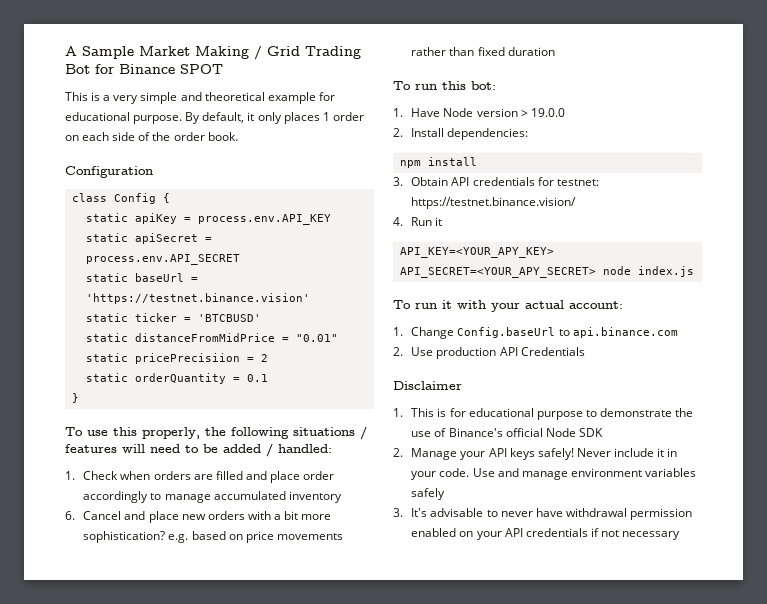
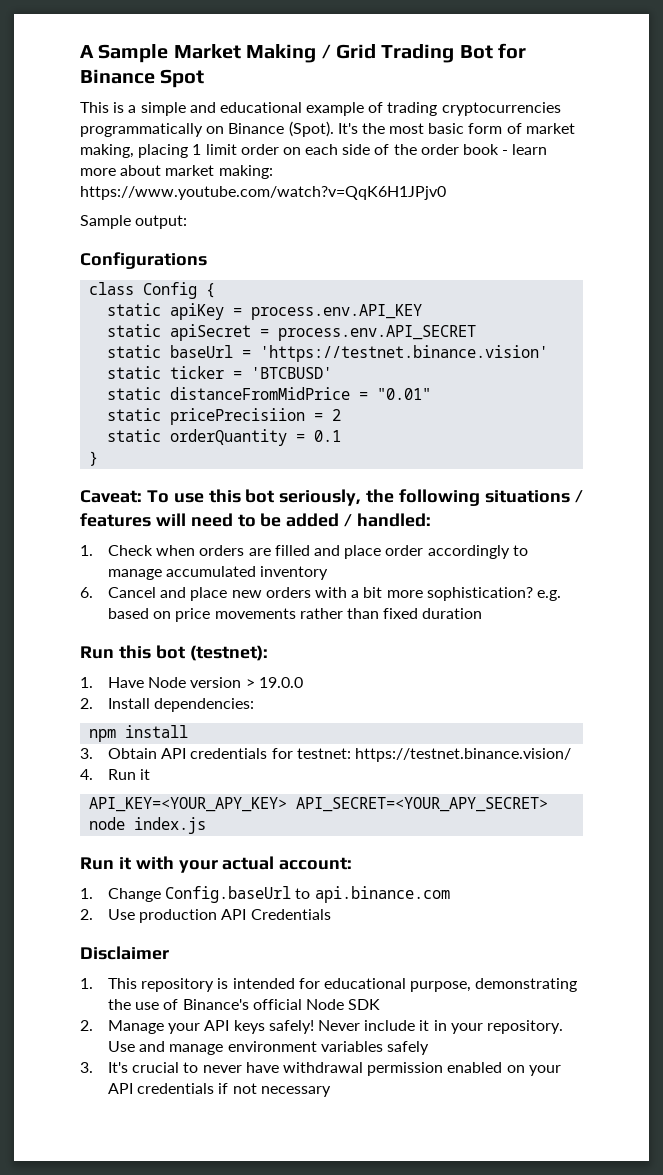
[180,64,223,74] SPOT -> [160,69,205,88] Spot
[113,95,139,104] very -> (137, 109) none
[204,92,335,104] [65,112,330,124] theoretical example for educational purpose. By default, it only places 1 -> [219,102,561,116] [80,121,575,137] [80,144,237,158] educational example of trading cryptocurrencies programmatically on Binance (Spot). It's the most basic form of market making, placing 1 limit
[207,132,238,141] [65,166,153,178] book. // Configuration -> [463,144,548,155] [80,165,273,179] [80,186,446,200] [80,215,188,229] [80,252,207,269] book - learn more about market making: https://www.youtube.com/watch?v=QqK6H1JPjv0 // Sample output: // Configurations
(79, 398) none -> [80,490,142,503] Caveat:
[142,427,200,439] properly, -> [245,489,362,506] bot seriously,
[393,81,496,90] To run this bot: -> [80,645,268,661] Run this bot (testnet):
[393,300,437,309] To run -> [80,857,114,870] Run
[437,408,672,420] is for educational purpose to demonstrate -> [141,978,578,992] repository is intended for educational purpose, demonstrating
[439,468,470,477] code. -> [486,1020,563,1034] repository.
[430,508,484,517] advisable -> [132,1062,180,1073] crucial

